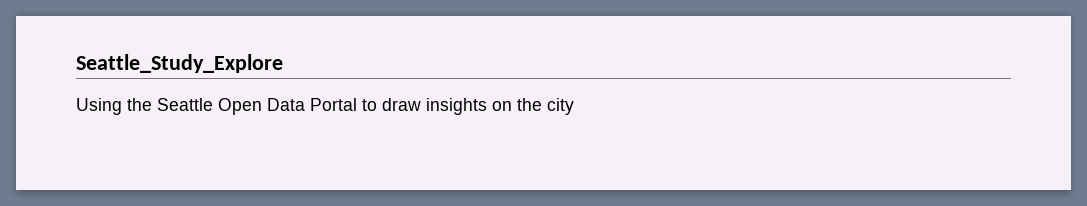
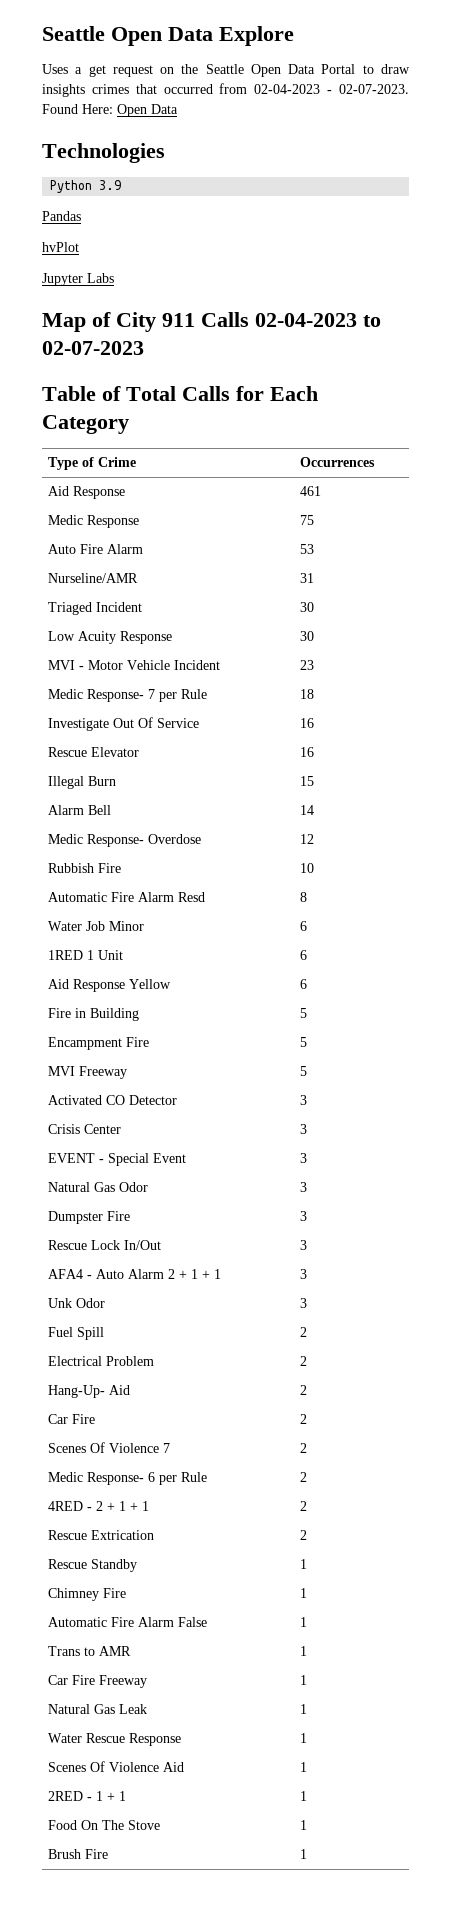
[76,54,283,73] [76,98,122,115] Seattle_Study_Explore // Using -> [42,26,294,46] [42,64,175,77] Seattle Open Data Explore // Uses a get request on
[492,98,574,115] on the city -> [91,83,409,94] [42,104,178,117] [42,143,165,163] [50,180,122,193] [42,211,81,221] [42,242,79,252] [42,273,114,286] [42,312,381,332] [42,341,144,355] [42,386,318,401] [42,415,129,434] [48,457,137,470] [300,457,376,467] [48,486,126,499] [300,486,322,496] [48,515,140,528] [300,515,315,525] [48,544,144,554] [300,544,315,554] [48,573,139,583] [300,573,315,583] [48,602,143,615] [300,602,315,612] [48,631,173,644] [300,631,315,641] [48,660,221,670] [300,660,315,670] [48,689,208,702] [300,689,315,699] [48,717,200,731] [300,718,315,728] [48,747,140,757] [300,747,315,757] [48,776,117,789] [300,776,315,786] [48,805,112,815] [300,805,315,815] [48,834,202,847] [300,834,315,844] [48,863,122,873] [300,863,315,873] [48,892,206,902] [300,892,308,902] [48,921,145,931] [300,921,308,931] [48,950,124,960] [300,950,308,960] [48,979,172,992] [300,979,308,989] [48,1008,140,1021] [300,1008,308,1018] [48,1037,150,1050] [300,1037,308,1047] [48,1066,128,1079] [300,1066,308,1076] [48,1095,178,1105] [300,1095,308,1105] [48,1124,122,1134] [300,1124,308,1134] [48,1153,187,1166] [300,1153,308,1163] [48,1182,149,1192] [300,1182,308,1192] [48,1211,131,1224] [300,1211,308,1221] [48,1240,162,1250] [300,1240,308,1250] [48,1269,222,1279] [300,1269,308,1279] [48,1298,106,1308] [300,1298,308,1308] [48,1327,105,1340] [300,1327,308,1337] [48,1356,155,1366] [300,1356,308,1366] [48,1385,131,1398] [300,1385,308,1395] [48,1414,96,1424] [300,1414,308,1424] [48,1442,171,1453] [300,1443,308,1453] [48,1472,208,1485] [300,1472,308,1482] [48,1501,150,1511] [300,1501,308,1511] [48,1530,155,1540] [300,1530,308,1540] [48,1559,138,1572] [300,1559,308,1569] [48,1588,127,1601] [300,1588,308,1598] [48,1617,208,1627] [300,1617,308,1627] [48,1646,132,1656] [300,1646,308,1656] [48,1675,148,1688] [300,1675,308,1685] [48,1704,148,1714] [300,1704,308,1714] [48,1733,182,1746] [300,1733,308,1743] [48,1761,185,1772] [300,1762,308,1772] [48,1791,127,1801] [300,1791,308,1801] [48,1820,161,1830] [300,1820,308,1830] [48,1849,109,1859] [300,1849,308,1859] crimes that occurred from 02-04-2023 - 02-07-2023. Found Here: Open Data // Technologies // Python 3.9 // Pandas // hvPlot // Jupyter Labs // Map of City 911 Calls 02-04-2023 to 02-07-2023 // Table of Total Calls for Each Category // Type of Crime | Occurrences // Aid Response | 461 // Medic Response | 75 // Auto Fire Alarm | 53 // Nurseline/AMR | 31 // Triaged Incident | 30 // Low Acuity Response | 30 // MVI - Motor Vehicle Incident | 23 // Medic Response- 7 per Rule | 18 // Investigate Out Of Service | 16 // Rescue Elevator | 16 // Illegal Burn | 15 // Alarm Bell | 14 // Medic Response- Overdose | 12 // Rubbish Fire | 10 // Automatic Fire Alarm Resd | 8 // Water Job Minor | 6 // 1RED 1 Unit | 6 // Aid Response Yellow | 6 // Fire in Building | 5 // Encampment Fire | 5 // MVI Freeway | 5 // Activated CO Detector | 3 // Crisis Center | 3 // EVENT - Special Event | 3 // Natural Gas Odor | 3 // Dumpster Fire | 3 // Rescue Lock In/Out | 3 // AFA4 - Auto Alarm 2 + 1 + 1 | 3 // Unk Odor | 3 // Fuel Spill | 2 // Electrical Problem | 2 // Hang-Up- Aid | 2 // Car Fire | 2 // Scenes Of Violence 7 | 2 // Medic Response- 6 per Rule | 2 // 4RED - 2 + 1 + 1 | 2 // Rescue Extrication | 2 // Rescue Standby | 1 // Chimney Fire | 1 // Automatic Fire Alarm False | 1 // Trans to AMR | 1 // Car Fire Freeway | 1 // Natural Gas Leak | 1 // Water Rescue Response | 1 // Scenes Of Violence Aid | 1 // 2RED - 1 + 1 | 1 // Food On The Stove | 1 // Brush Fire | 1

